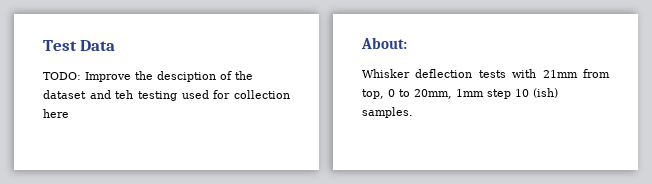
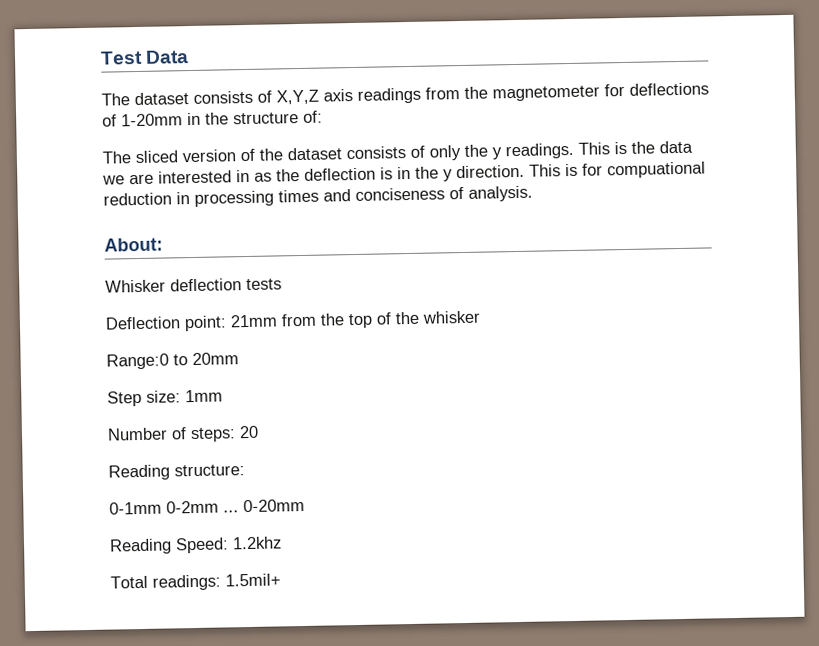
[43,71,253,82] [43,90,290,101] [43,109,69,118] [361,37,407,49] [362,69,610,78] [362,88,558,99] [362,107,413,118] TODO: Improve the desciption of the dataset and teh testing used for collection here // About: // Whisker deflection tests with 21mm from top, 0 to 20mm, 1mm step 10 (ish) samples. -> [101,82,709,106] [102,110,323,127] [102,140,693,164] [102,161,706,185] [103,185,533,207] [104,237,163,252] [105,278,282,293] [105,310,481,332] [106,352,239,370] [107,389,223,407] [107,425,259,443] [108,464,245,481] [109,498,305,515] [109,536,282,555] [110,573,281,591] The dataset consists of X,Y,Z axis readings from the magnetometer for deflections of 1-20mm in the structure of: // The sliced version of the dataset consists of only the y readings. This is the data we are interested in as the deflection is in the y direction. This is for compuational reduction in processing times and conciseness of analysis. // About: // Whisker deflection tests // Deflection point: 21mm from the top of the whisker // Range:0 to 20mm // Step size: 1mm // Number of steps: 20 // Reading structure: // 0-1mm 0-2mm ... 0-20mm // Reading Speed: 1.2khz // Total readings: 1.5mil+

